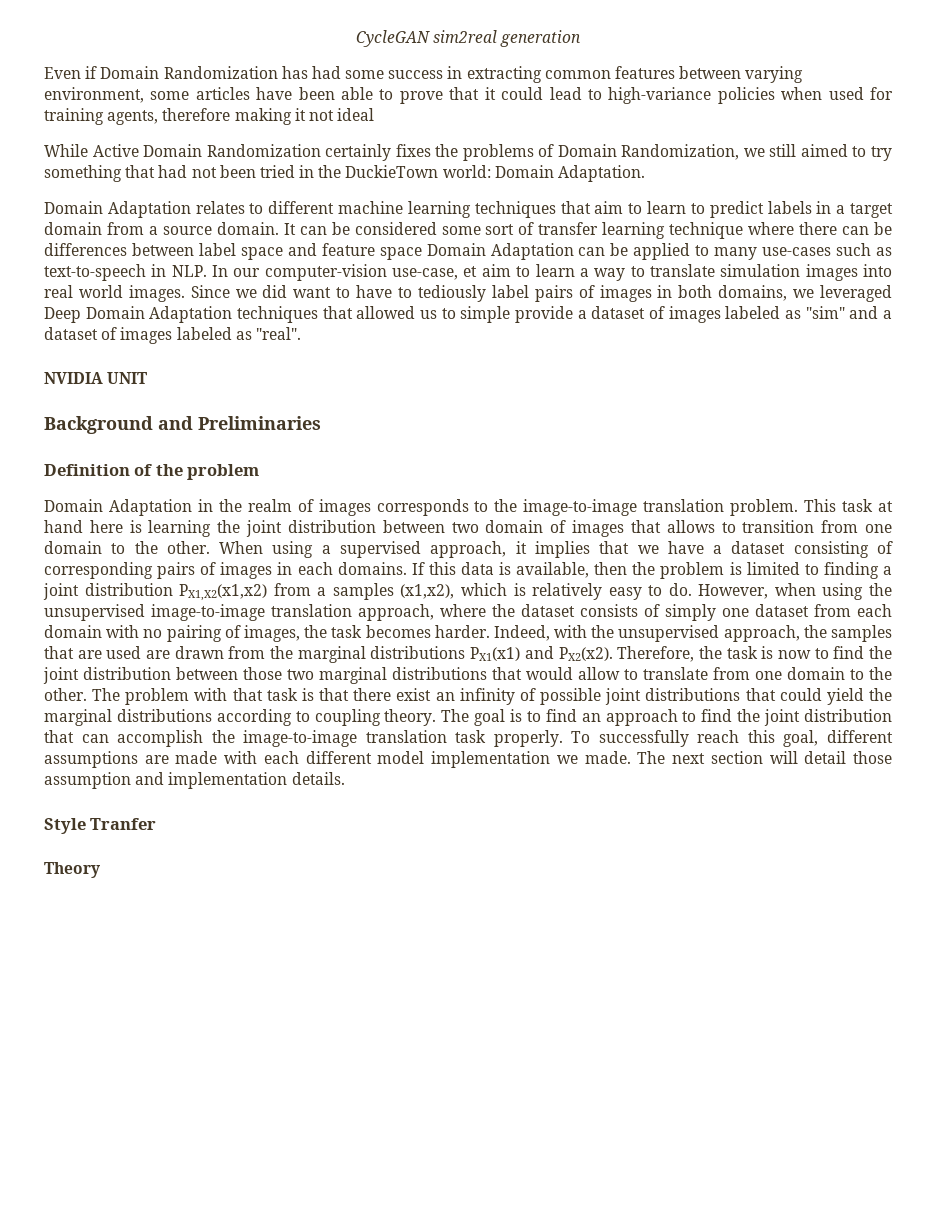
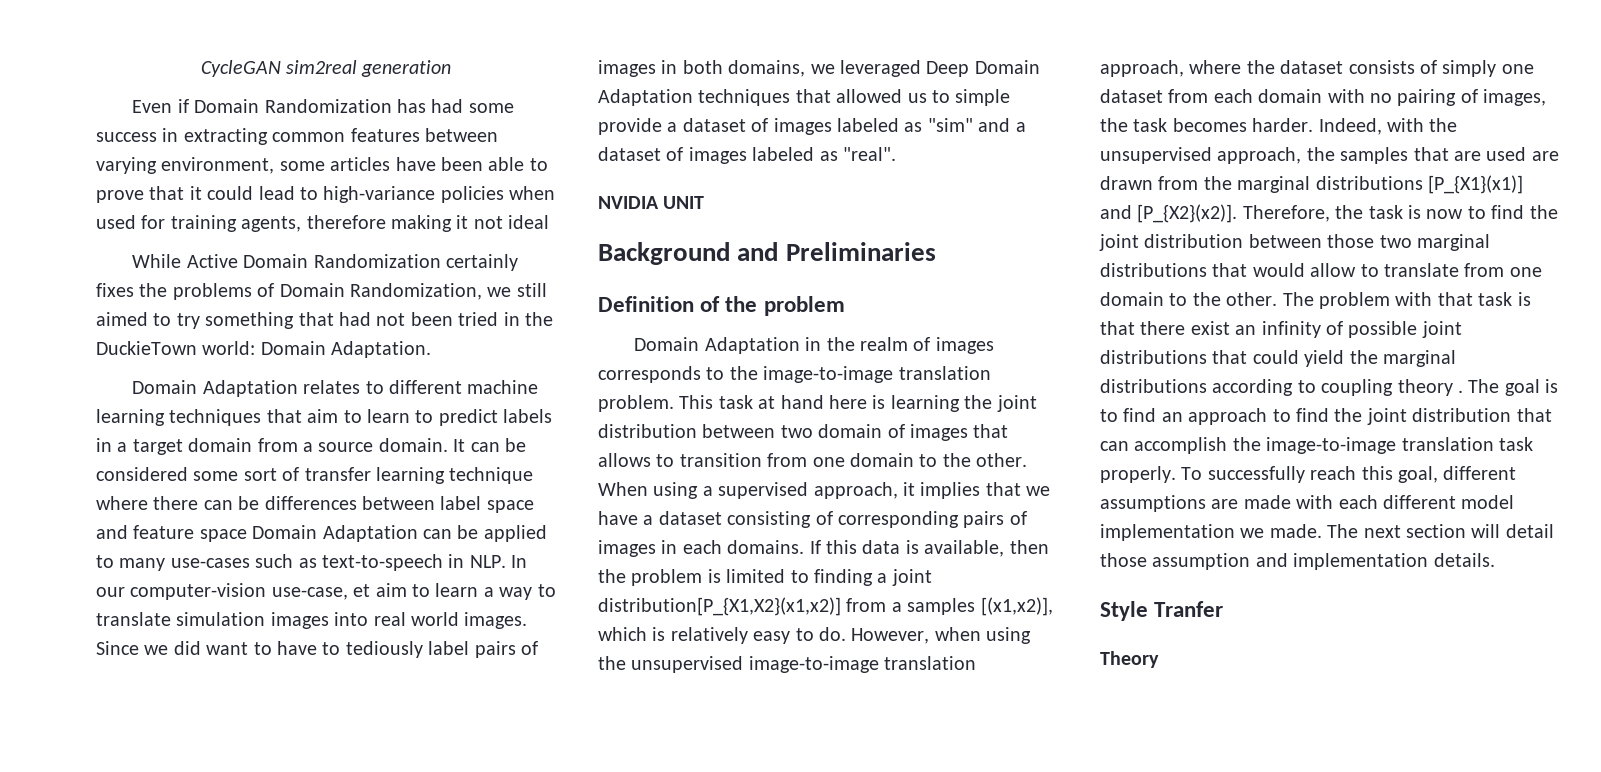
[84,583,268,601] distribution PX1,X2(x1,x2) -> [598,597,841,616] distribution[P_{X1,X2}(x1,x2)]
[400,584,455,599] (x1,x2), -> [980,597,1053,616] [(x1,x2)],
[470,646,613,661] PX1(x1) and PX2(x2). -> [1428,175,1523,194] [1100,204,1238,223] [P_{X1}(x1)] and [P_{X2}(x2)].
[384,709,437,726] theory. -> [1397,379,1463,396] theory .

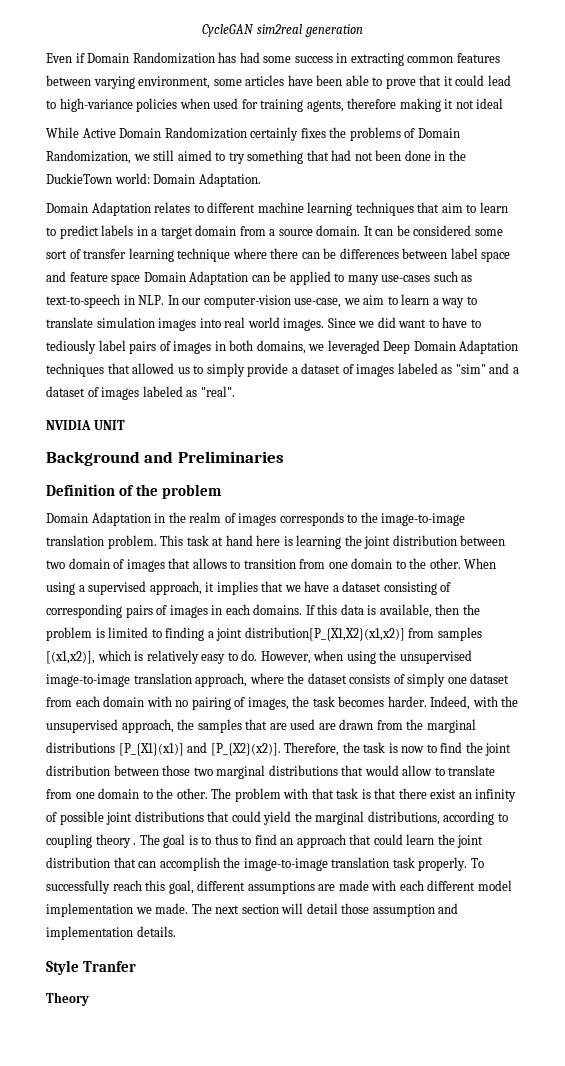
[458,312,499,326] tried -> [404,150,431,161] done
[353,584,371,597] et -> [343,298,360,305] we
[955,89,1011,106] simple -> [206,363,245,377] simply
[891,602,902,612] a -> (435, 633) none
[1100,379,1207,393] distributions -> [367,811,440,825] distributions,
(1118, 415) none -> [214,834,252,845] thus to
[1272,408,1329,422] to find -> [349,834,435,845] that could learn

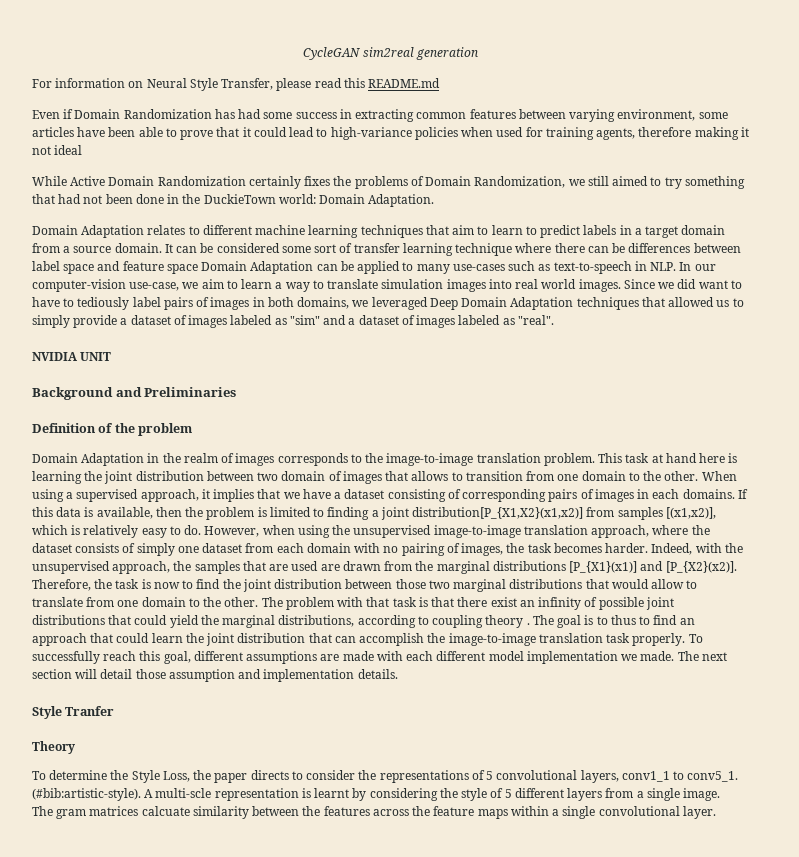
(363, 30) none -> [32,78,441,91] // For information on Neural Style Transfer, please read this README.md
(89, 999) none -> [32,770,739,783] [32,788,721,801] [32,806,716,819] // To determine the Style Loss, the paper directs to consider the representations of 5 convolutional layers, conv1_1 to conv5_1. (#bib:artistic-style). A multi-scle representation is learnt by considering the style of 5 different layers from a single image. // The gram matrices calcuate similarity between the features across the feature maps within a single convolutional layer.

